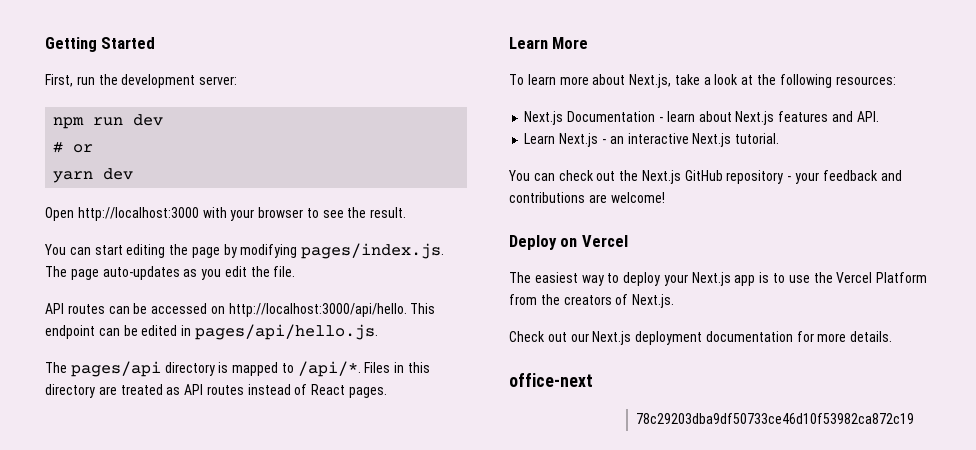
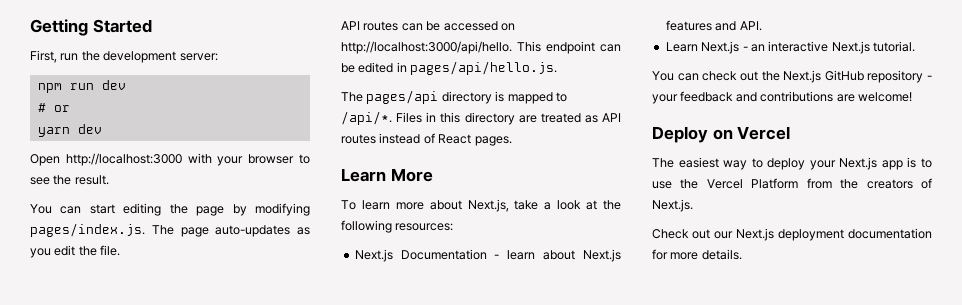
[509,373,593,387] [635,413,914,424] // office-next // 78c29203dba9df50733ce46d10f53982ca872c19 -> (742, 254) none

